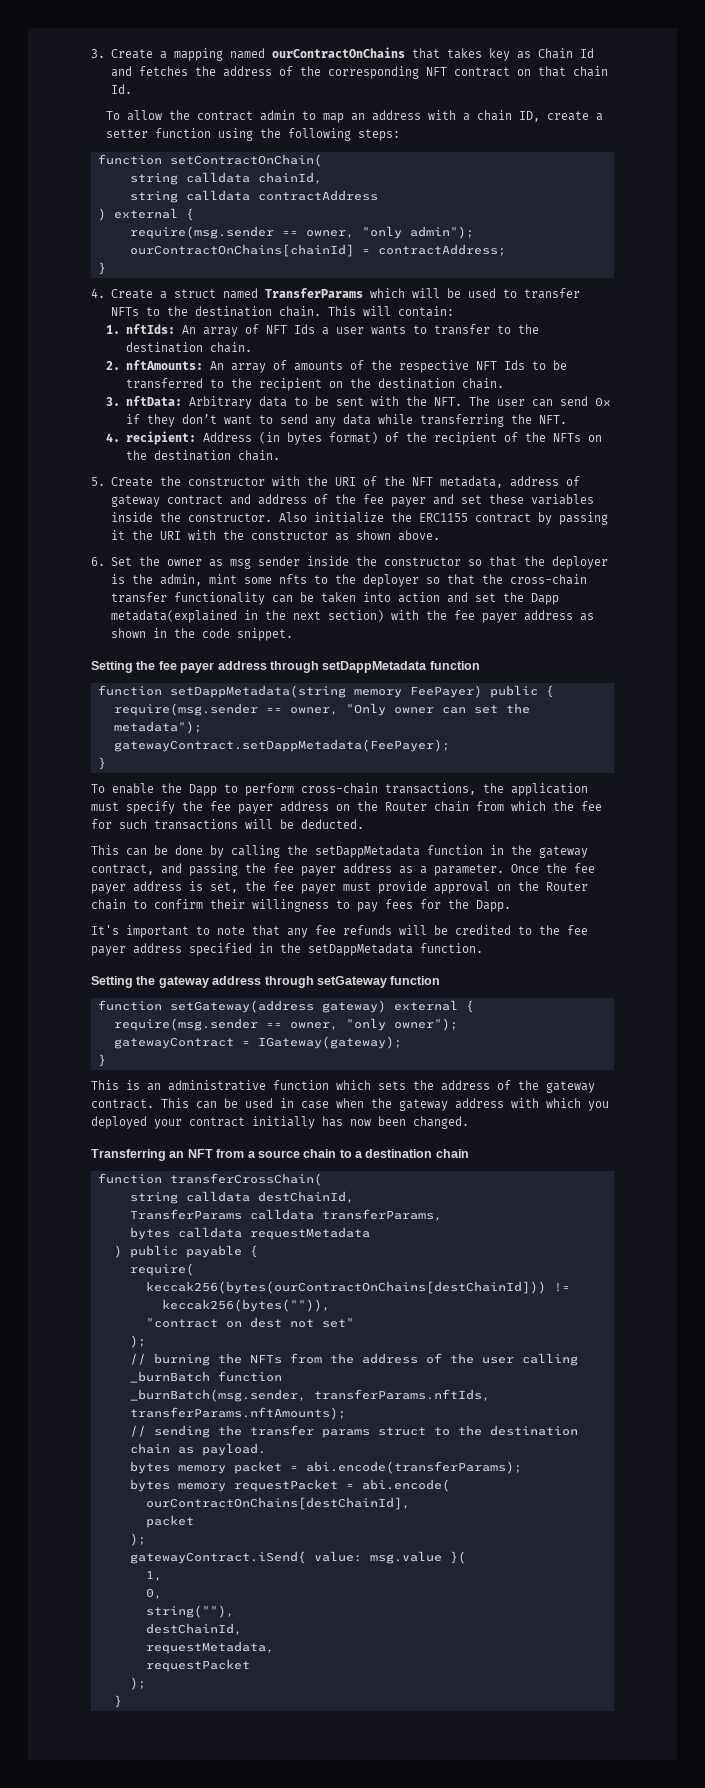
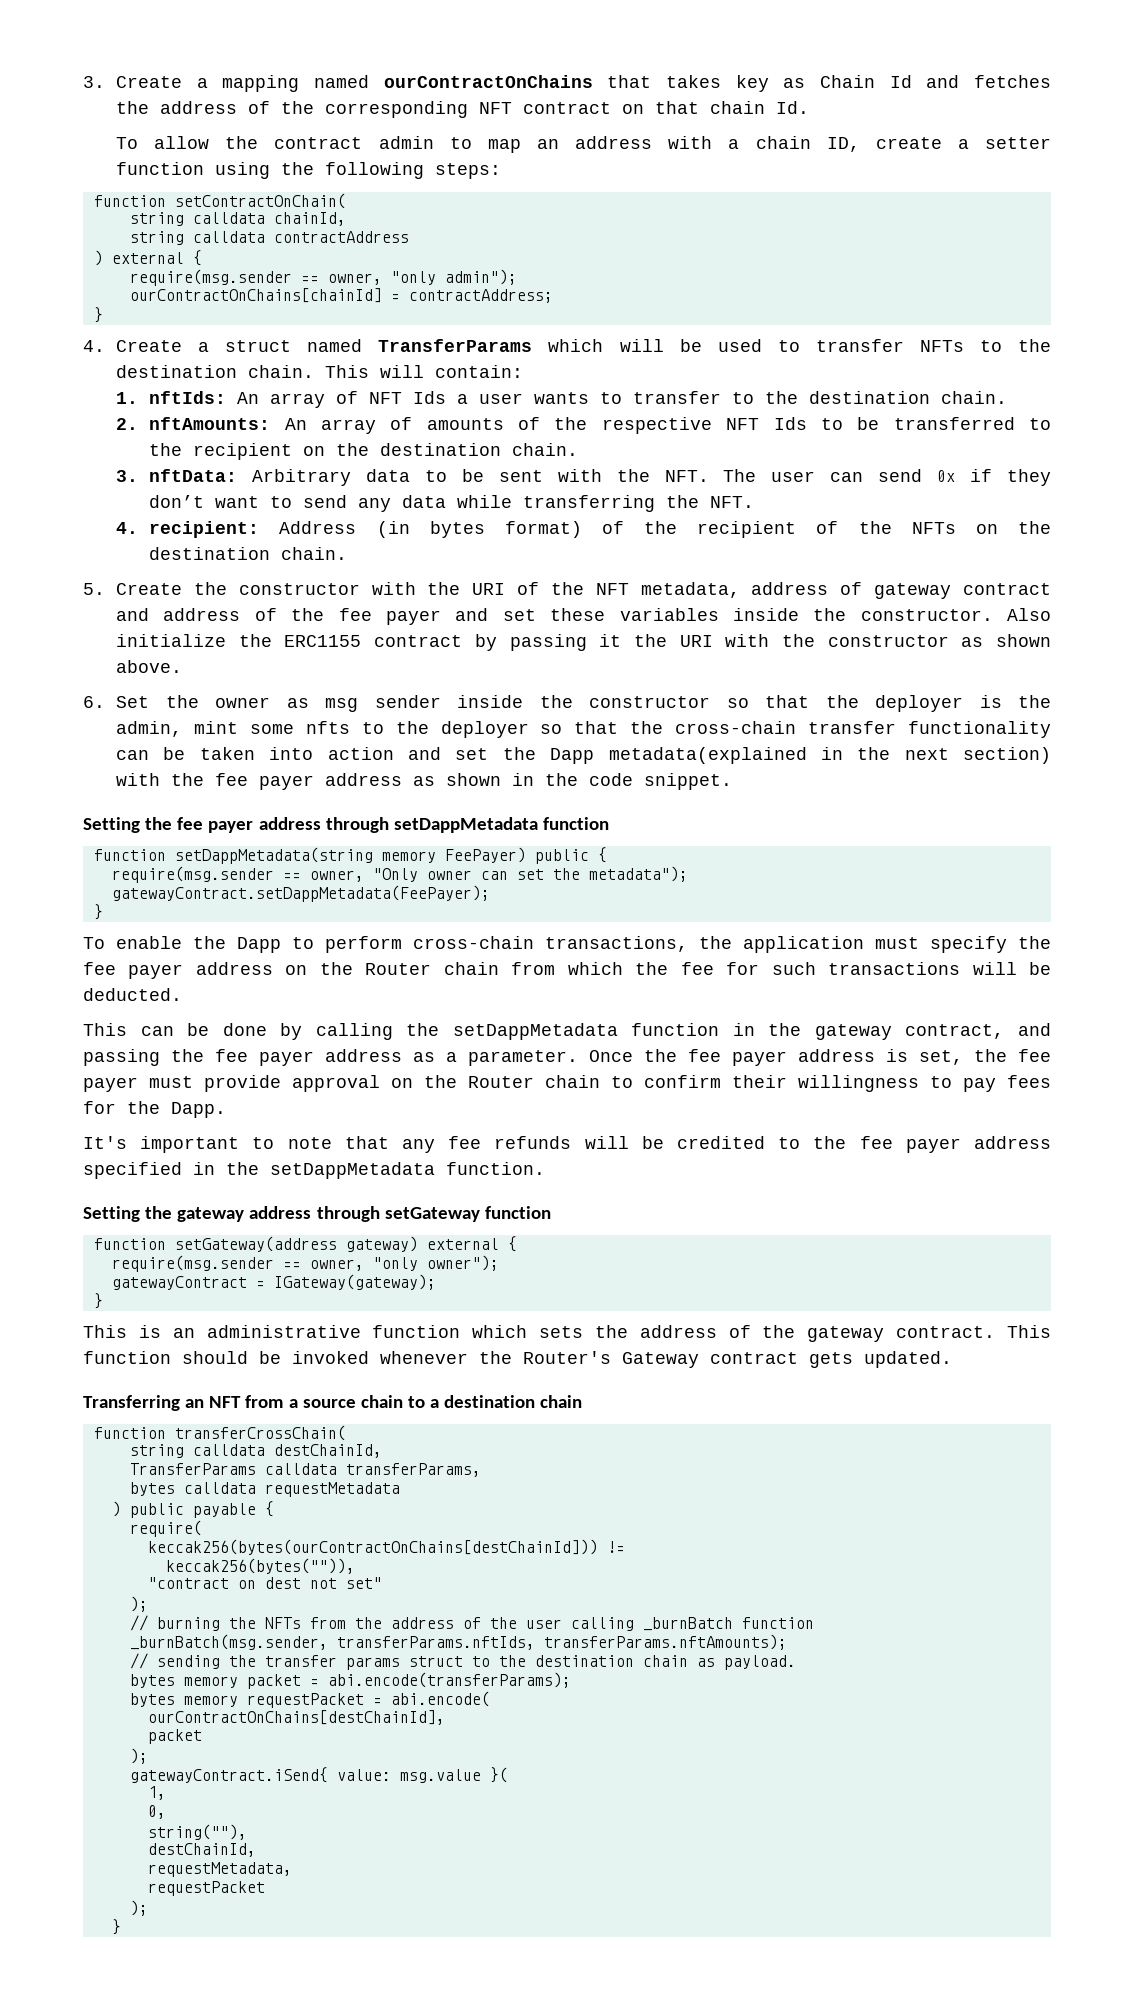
[196,1098,609,1111] [91,1116,469,1129] can be used in case when the gateway address with which you deployed your contract initially has now been changed. -> [83,1351,952,1368] function should be invoked whenever the Router's Gateway contract gets updated.

